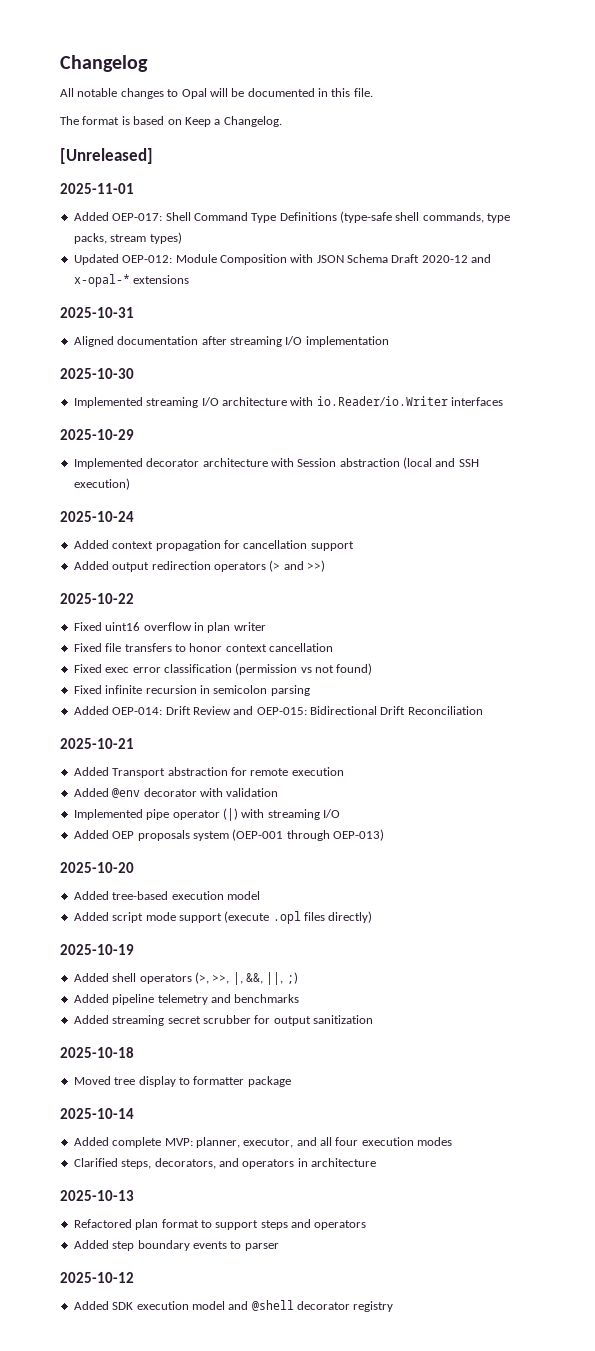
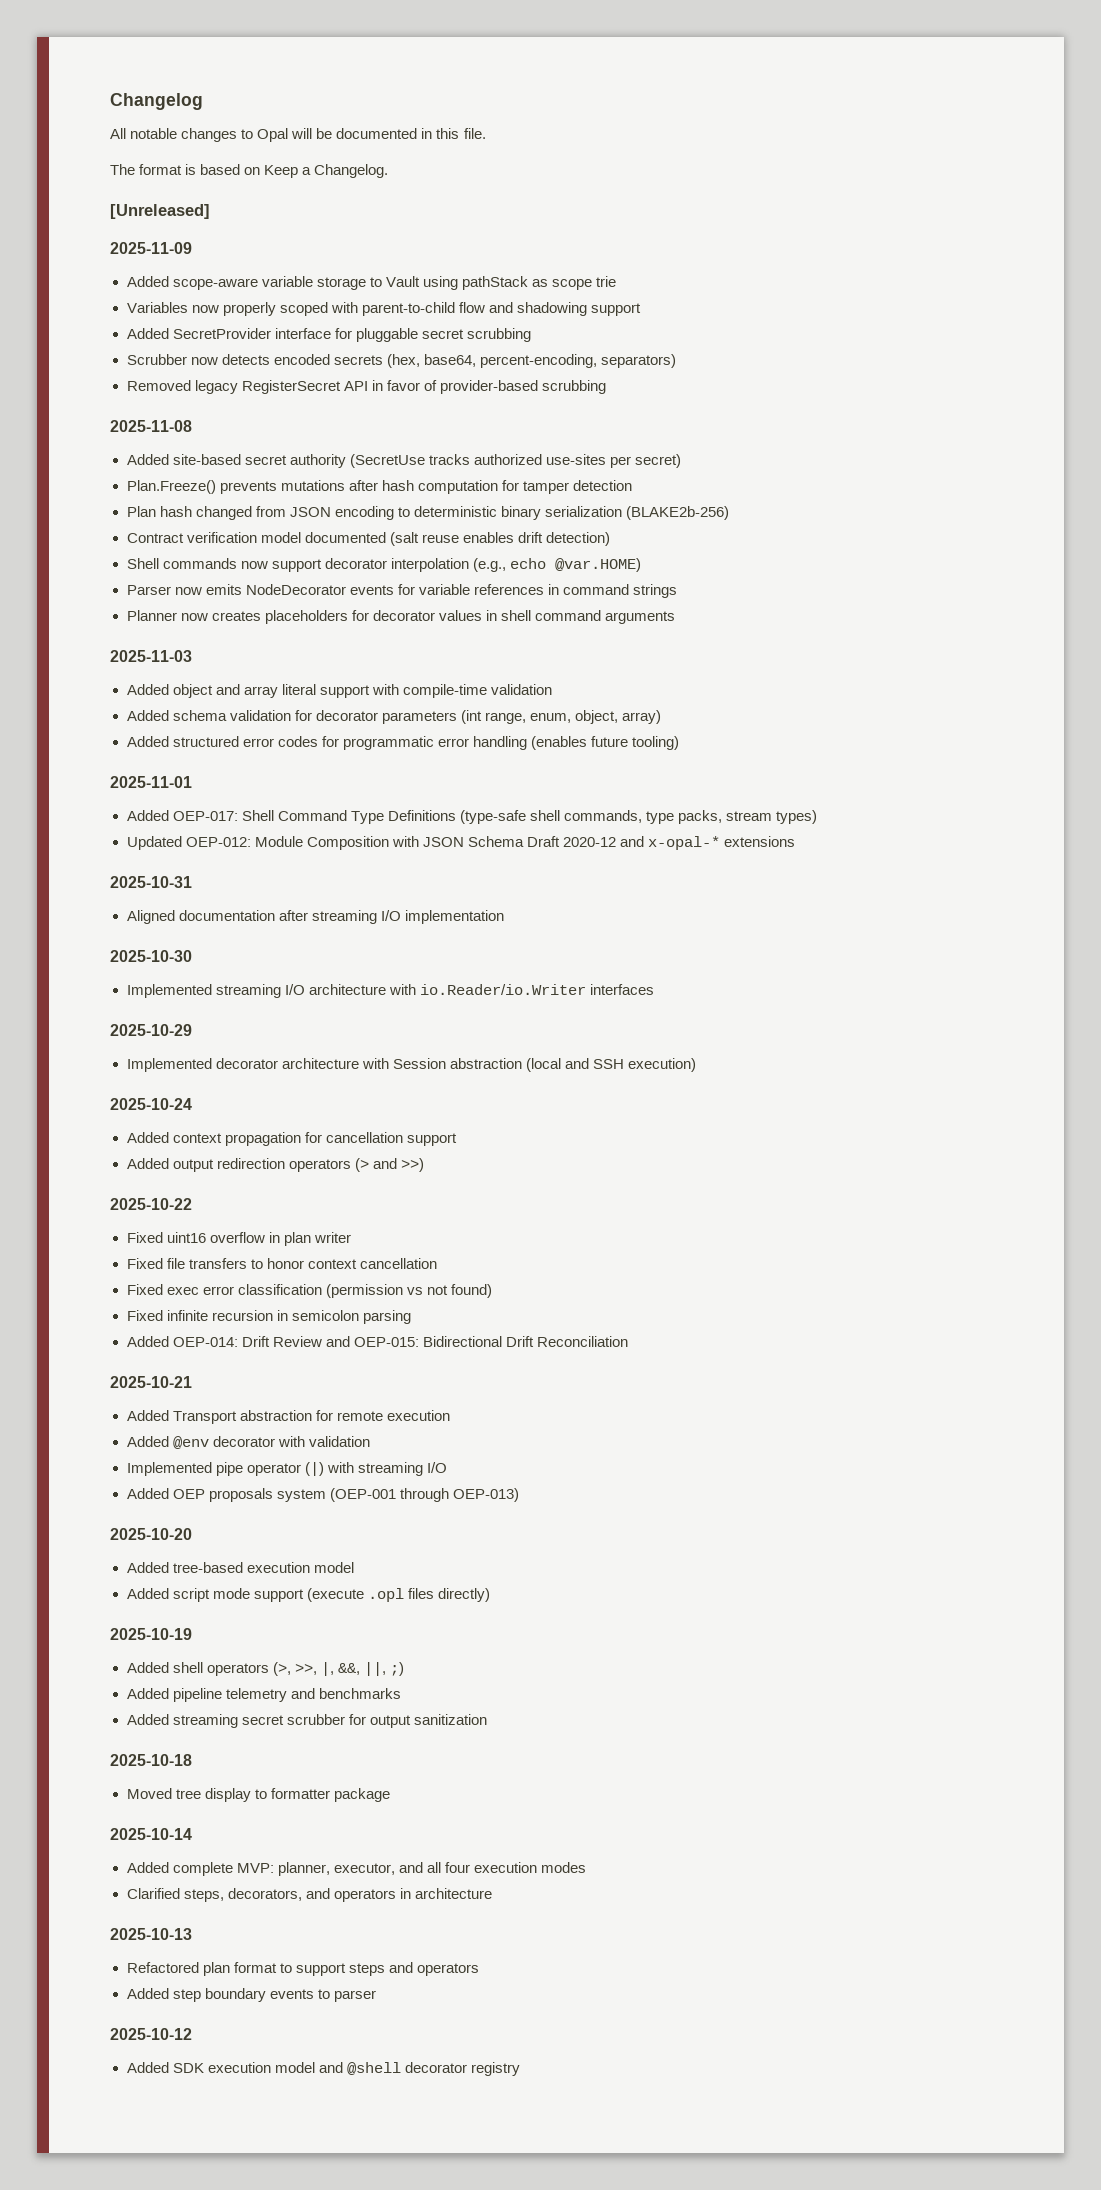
(153, 156) none -> [110,242,192,254] [126,276,617,290] [126,302,641,316] [126,328,531,342] [126,354,676,368] [126,380,606,394] [110,420,192,432] [126,454,681,468] [126,480,632,494] [126,506,729,520] [126,532,610,546] [126,558,641,572] [126,584,677,598] [126,610,676,624] [110,650,192,662] [126,684,552,698] [126,710,662,724] [126,736,679,750] // 2025-11-09 // Added scope-aware variable storage to Vault using pathStack as scope trie // Variables now properly scoped with parent-to-child flow and shadowing support // Added SecretProvider interface for pluggable secret scrubbing // Scrubber now detects encoded secrets (hex, base64, percent-encoding, separators) // Removed legacy RegisterSecret API in favor of provider-based scrubbing // 2025-11-08 // Added site-based secret authority (SecretUse tracks authorized use-sites per secret) // Plan.Freeze() prevents mutations after hash computation for tamper detection // Plan hash changed from JSON encoding to deterministic binary serialization (BLAKE2b-256) // Contract verification model documented (salt reuse enables drift detection) // Shell commands now support decorator interpolation (e.g., echo @var.HOME) // Parser now emits NodeDecorator events for variable references in command strings // Planner now creates placeholders for decorator values in shell command arguments // 2025-11-03 // Added object and array literal support with compile-time validation // Added schema validation for decorator parameters (int range, enum, object, array) // Added structured error codes for programmatic error handling (enables future tooling)

